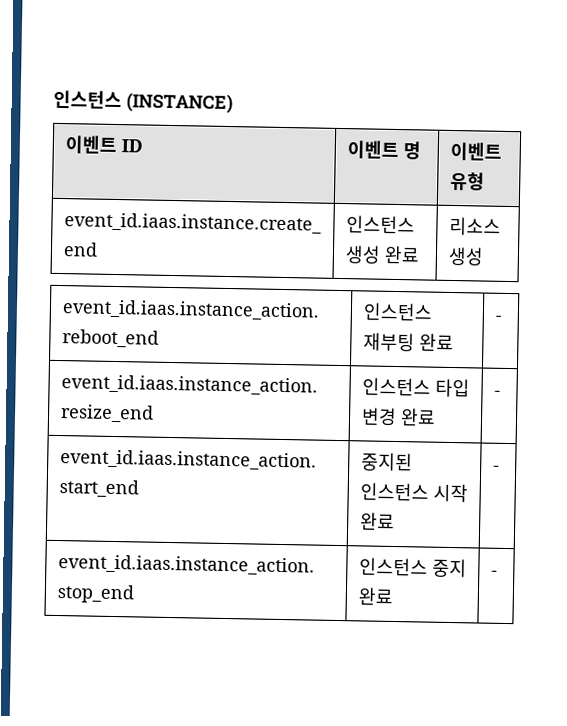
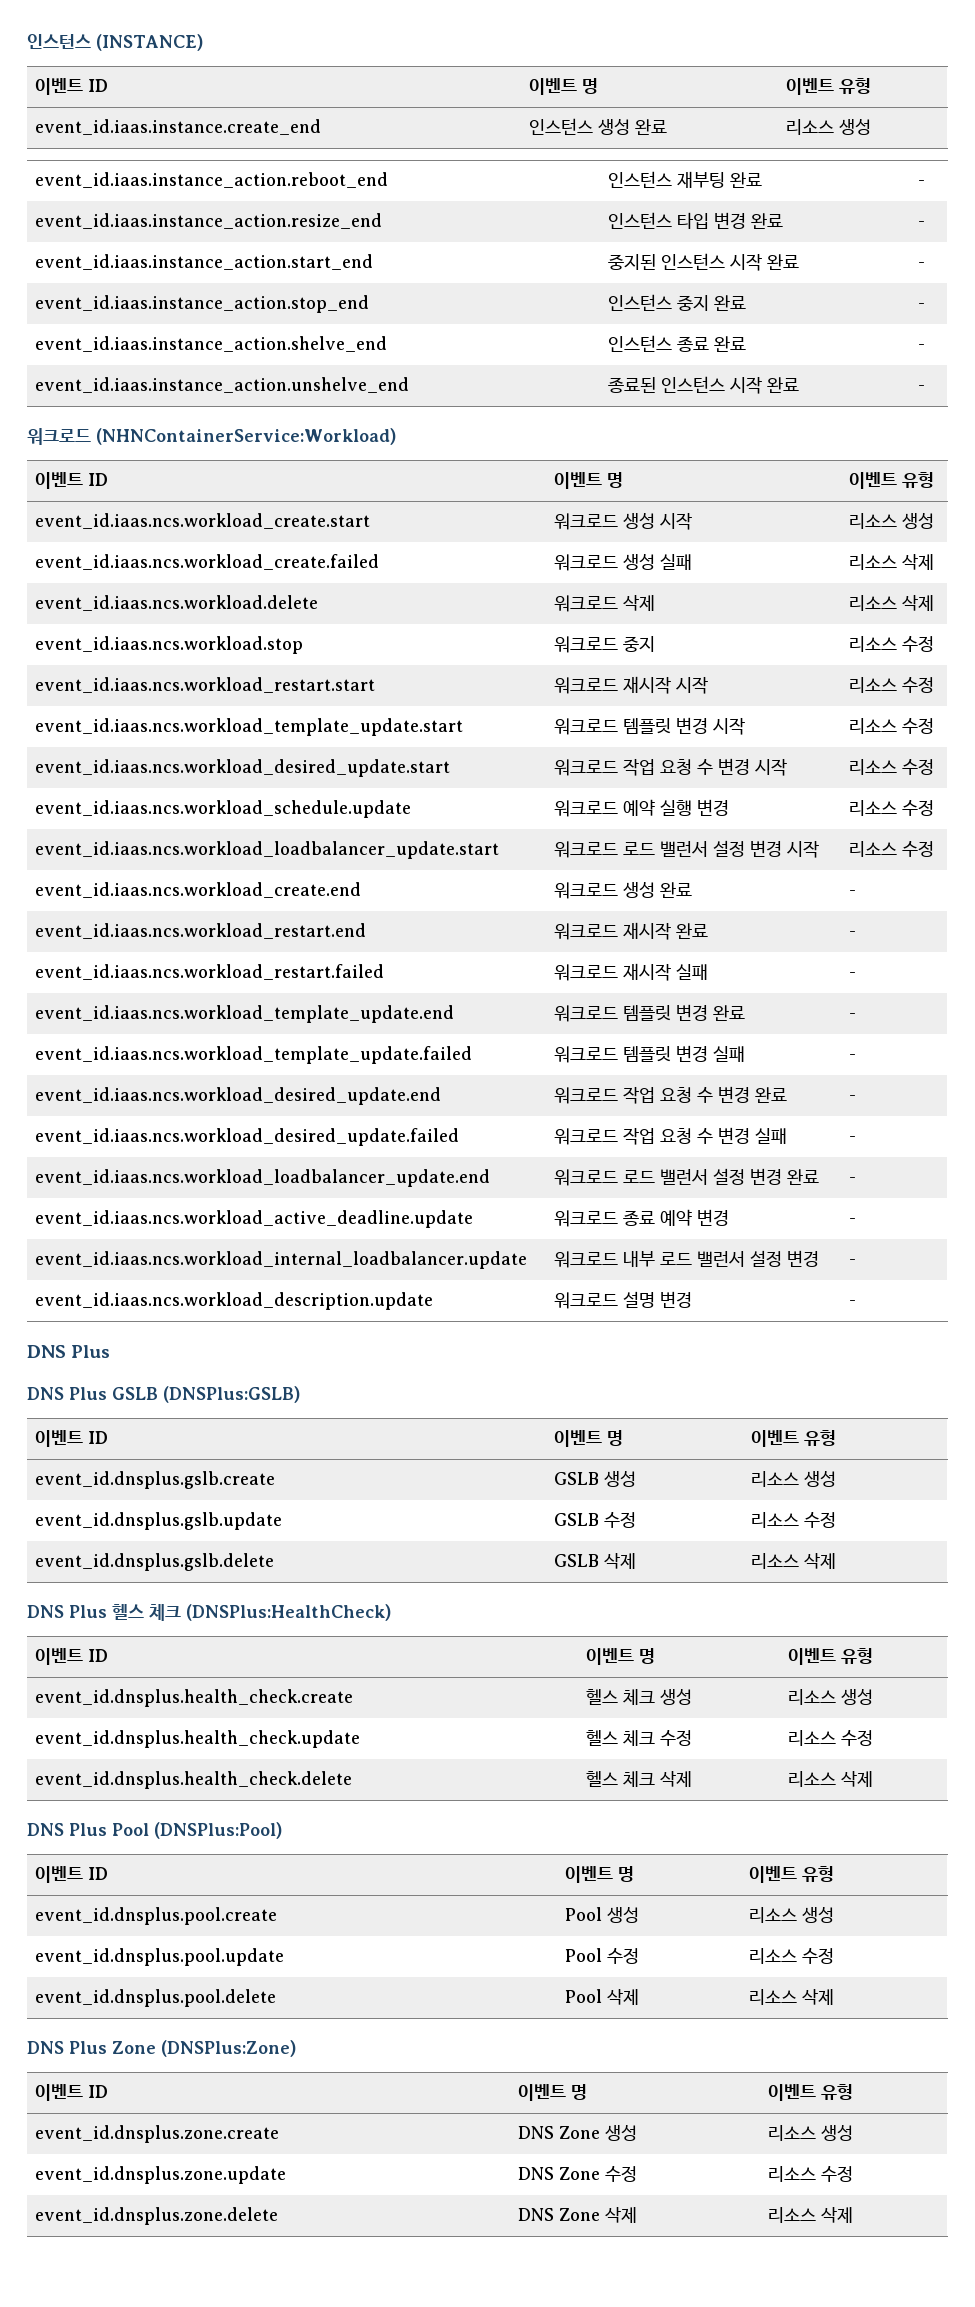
(498, 573) none -> [34,336,387,352] [607,335,746,352] [917,344,925,350] [34,377,409,393] [607,376,799,394] [917,385,925,391] [27,428,396,445] [34,472,108,489] [553,472,623,489] [848,472,934,489] [34,513,370,529] [553,512,692,530] [848,513,934,529] [34,554,379,570] [553,554,692,571] [848,554,934,570] [34,595,318,611] [553,595,655,612] [848,595,934,611] [34,636,303,654] [553,636,655,653] [848,636,934,652] [34,677,375,693] [553,676,708,694] [848,677,934,693] [34,718,463,736] [553,717,745,735] [848,718,934,734] [34,759,450,777] [553,758,787,776] [848,759,934,775] [34,800,411,818] [553,799,729,817] [848,800,934,816] [34,841,499,859] [553,840,819,858] [848,841,934,857] [34,882,361,898] [553,882,692,899] [848,890,856,896] [34,923,366,939] [553,922,708,940] [848,931,856,937] [34,964,384,980] [553,963,708,981] [848,972,856,978] [34,1005,454,1023] [553,1004,745,1022] [848,1013,856,1019] [34,1046,472,1064] [553,1045,745,1063] [848,1054,856,1060] [34,1087,441,1105] [553,1086,787,1104] [848,1095,856,1101] [34,1128,459,1146] [553,1127,787,1145] [848,1136,856,1142] [34,1169,490,1187] [553,1168,819,1186] [848,1177,856,1183] [34,1210,473,1228] [553,1209,729,1227] [848,1218,856,1224] [34,1251,527,1269] [553,1250,819,1268] [848,1259,856,1265] [34,1292,433,1310] [553,1291,692,1309] [848,1300,856,1306] [27,1345,111,1358] [27,1386,300,1403] [34,1430,108,1447] [553,1430,623,1447] [750,1430,836,1447] [34,1471,275,1489] [553,1471,636,1487] [750,1471,836,1487] [34,1512,282,1530] [553,1512,636,1528] [750,1512,836,1528] [34,1553,274,1571] [553,1553,636,1569] [750,1553,836,1569] [27,1604,391,1621] [34,1648,108,1665] [585,1648,655,1665] [787,1648,873,1665] [34,1689,353,1707] [585,1689,692,1705] [787,1689,873,1705] [34,1730,360,1748] [585,1730,692,1746] [787,1730,873,1746] [34,1771,352,1789] [585,1771,692,1787] [787,1771,873,1787] [27,1822,282,1839] [34,1866,108,1883] [564,1866,634,1883] [748,1866,834,1883] [34,1907,277,1925] [564,1907,639,1923] [748,1907,834,1923] [34,1948,284,1966] [564,1948,639,1964] [748,1948,834,1964] [34,1989,276,2007] [564,1989,639,2005] [748,1989,834,2005] [27,2040,296,2057] [34,2084,108,2101] [517,2084,587,2101] [767,2084,853,2101] [34,2125,279,2143] [517,2125,637,2141] [767,2125,853,2141] [34,2166,286,2184] [517,2166,637,2182] [767,2166,853,2182] [34,2207,278,2225] [517,2207,637,2223] [767,2207,853,2223] // event_id.iaas.instance_action.shelve_end | 인스턴스 종료 완료 | - // event_id.iaas.instance_action.unshelve_end | 종료된 인스턴스 시작 완료 | - // 워크로드 (NHNContainerService:Workload) // 이벤트 ID | 이벤트 명 | 이벤트 유형 // event_id.iaas.ncs.workload_create.start | 워크로드 생성 시작 | 리소스 생성 // event_id.iaas.ncs.workload_create.failed | 워크로드 생성 실패 | 리소스 삭제 // event_id.iaas.ncs.workload.delete | 워크로드 삭제 | 리소스 삭제 // event_id.iaas.ncs.workload.stop | 워크로드 중지 | 리소스 수정 // event_id.iaas.ncs.workload_restart.start | 워크로드 재시작 시작 | 리소스 수정 // event_id.iaas.ncs.workload_template_update.start | 워크로드 템플릿 변경 시작 | 리소스 수정 // event_id.iaas.ncs.workload_desired_update.start | 워크로드 작업 요청 수 변경 시작 | 리소스 수정 // event_id.iaas.ncs.workload_schedule.update | 워크로드 예약 실행 변경 | 리소스 수정 // event_id.iaas.ncs.workload_loadbalancer_update.start | 워크로드 로드 밸런서 설정 변경 시작 | 리소스 수정 // event_id.iaas.ncs.workload_create.end | 워크로드 생성 완료 | - // event_id.iaas.ncs.workload_restart.end | 워크로드 재시작 완료 | - // event_id.iaas.ncs.workload_restart.failed | 워크로드 재시작 실패 | - // event_id.iaas.ncs.workload_template_update.end | 워크로드 템플릿 변경 완료 | - // event_id.iaas.ncs.workload_template_update.failed | 워크로드 템플릿 변경 실패 | - // event_id.iaas.ncs.workload_desired_update.end | 워크로드 작업 요청 수 변경 완료 | - // event_id.iaas.ncs.workload_desired_update.failed | 워크로드 작업 요청 수 변경 실패 | - // event_id.iaas.ncs.workload_loadbalancer_update.end | 워크로드 로드 밸런서 설정 변경 완료 | - // event_id.iaas.ncs.workload_active_deadline.update | 워크로드 종료 예약 변경 | - // event_id.iaas.ncs.workload_internal_loadbalancer.update | 워크로드 내부 로드 밸런서 설정 변경 | - // event_id.iaas.ncs.workload_description.update | 워크로드 설명 변경 | - // DNS Plus // DNS Plus GSLB (DNSPlus:GSLB) // 이벤트 ID | 이벤트 명 | 이벤트 유형 // event_id.dnsplus.gslb.create | GSLB 생성 | 리소스 생성 // event_id.dnsplus.gslb.update | GSLB 수정 | 리소스 수정 // event_id.dnsplus.gslb.delete | GSLB 삭제 | 리소스 삭제 // DNS Plus 헬스 체크 (DNSPlus:HealthCheck) // 이벤트 ID | 이벤트 명 | 이벤트 유형 // event_id.dnsplus.health_check.create | 헬스 체크 생성 | 리소스 생성 // event_id.dnsplus.health_check.update | 헬스 체크 수정 | 리소스 수정 // event_id.dnsplus.health_check.delete | 헬스 체크 삭제 | 리소스 삭제 // DNS Plus Pool (DNSPlus:Pool) // 이벤트 ID | 이벤트 명 | 이벤트 유형 // event_id.dnsplus.pool.create | Pool 생성 | 리소스 생성 // event_id.dnsplus.pool.update | Pool 수정 | 리소스 수정 // event_id.dnsplus.pool.delete | Pool 삭제 | 리소스 삭제 // DNS Plus Zone (DNSPlus:Zone) // 이벤트 ID | 이벤트 명 | 이벤트 유형 // event_id.dnsplus.zone.create | DNS Zone 생성 | 리소스 생성 // event_id.dnsplus.zone.update | DNS Zone 수정 | 리소스 수정 // event_id.dnsplus.zone.delete | DNS Zone 삭제 | 리소스 삭제

